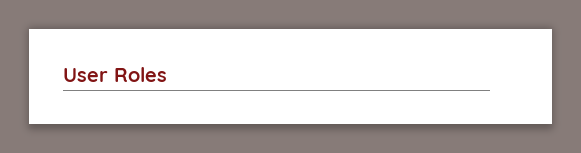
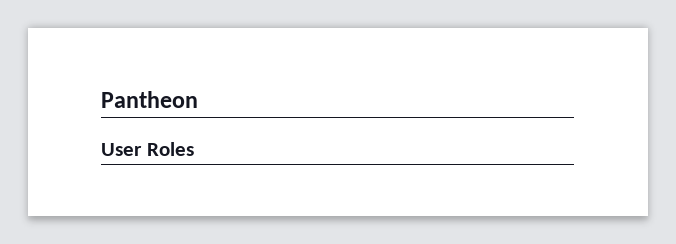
(63, 75) none -> [101,91,198,108] Pantheon //

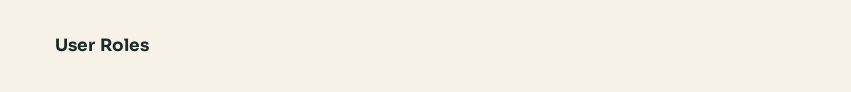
[101,91,198,108] Pantheon // -> (55, 45) none

